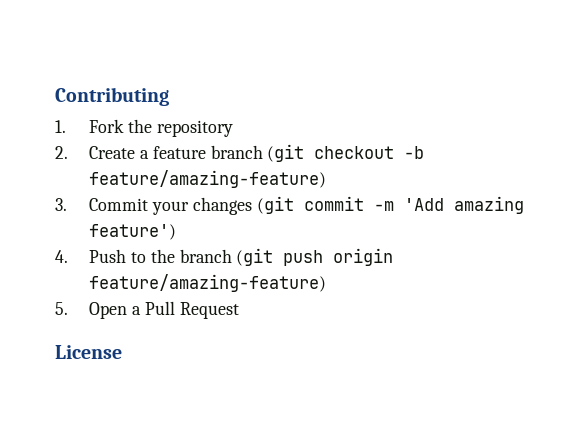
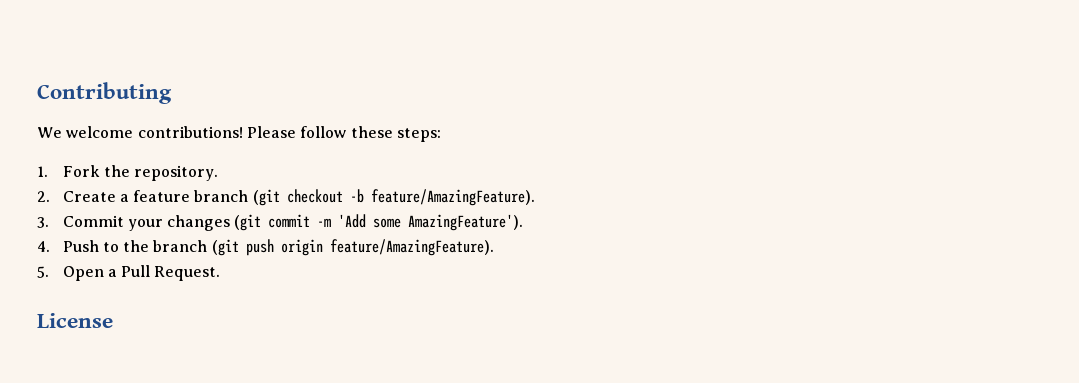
(169, 96) none -> [37,126,441,142] // We welcome contributions! Please follow these steps:
[156,120,233,137] repository -> [134,165,219,181] repository.
[89,170,327,188] feature/amazing-feature) -> [370,189,535,206] feature/AmazingFeature).
[453,196,524,214] [89,224,177,240] amazing feature') -> [373,214,524,231] some AmazingFeature').
[89,274,327,292] feature/amazing-feature) -> [329,239,494,256] feature/AmazingFeature).
[179,302,239,319] Request -> [154,266,221,281] Request.

